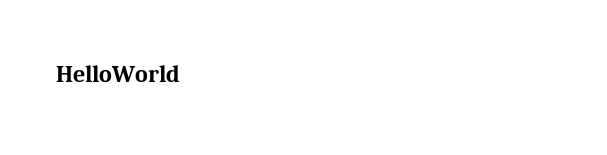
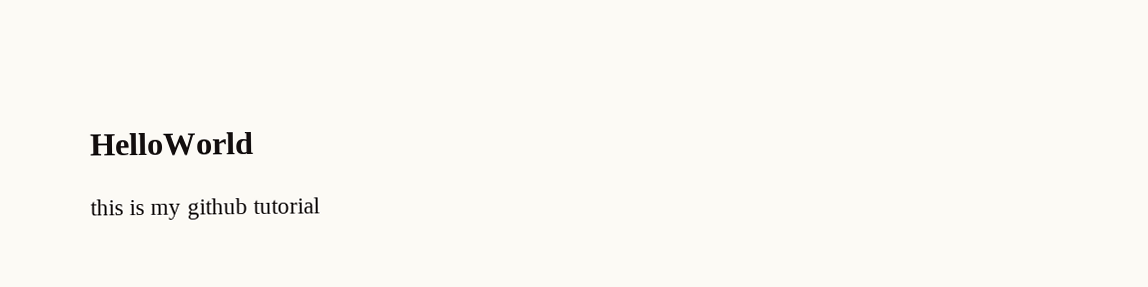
(180, 73) none -> [90,197,320,220] // this is my github tutorial

